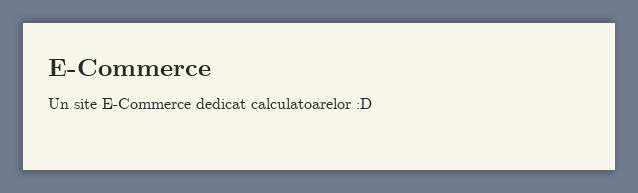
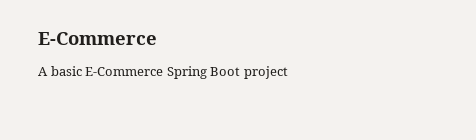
[48,98,372,109] Un site E-Commerce dedicat calculatoarelor :D -> [38,66,288,79] A basic E-Commerce Spring Boot project

